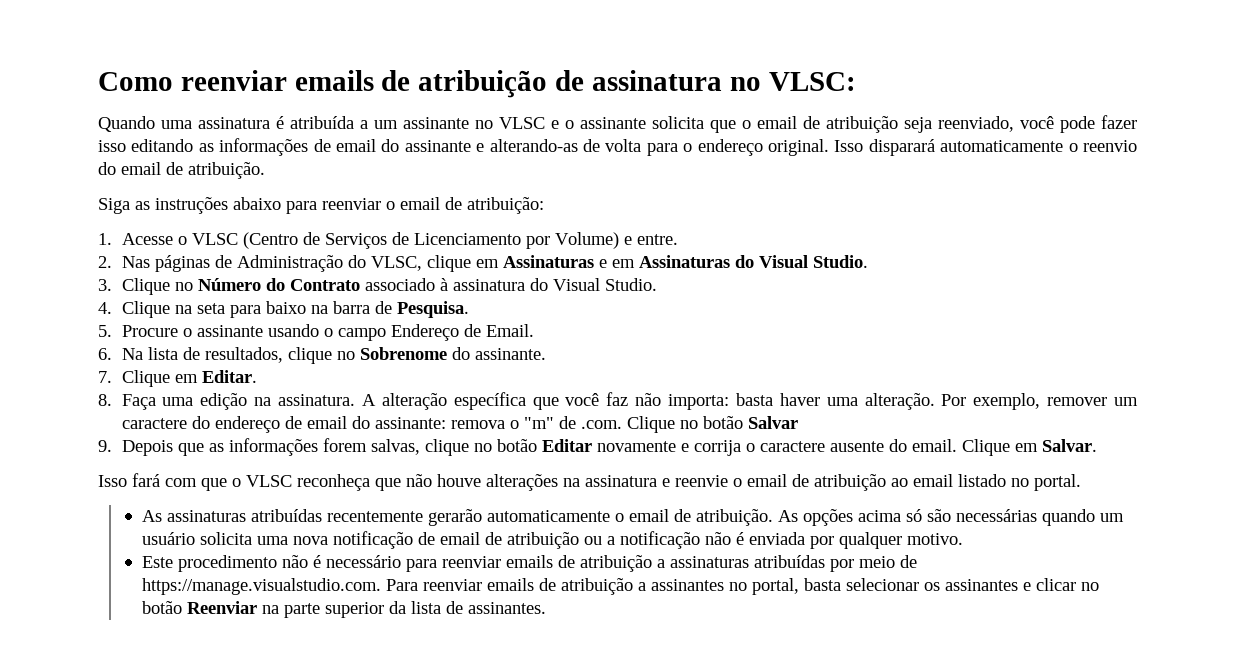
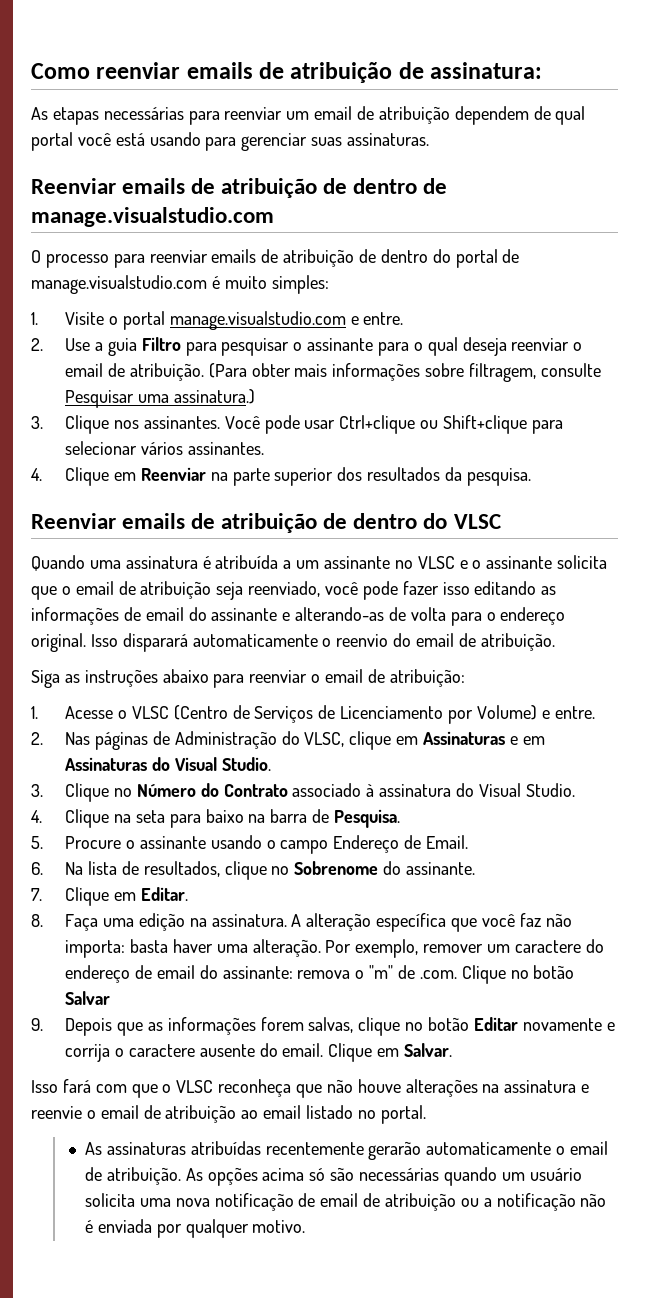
[591,70,856,91] assinatura no VLSC: -> [430,62,543,79] [31,106,586,125] [31,132,430,151] [31,178,448,198] [31,207,274,227] [31,249,520,268] [31,275,329,294] [31,311,404,330] [31,337,583,356] [65,363,601,382] [65,389,255,408] [31,415,563,434] [65,441,264,455] [31,467,531,486] [31,513,501,533] assinatura: // As etapas necessárias para reenviar um email de atribuição dependem de qual portal você está usando para gerenciar suas assinaturas. // Reenviar emails de atribuição de dentro de manage.visualstudio.com // O processo para reenviar emails de atribuição de dentro do portal de manage.visualstudio.com é muito simples: // 1. Visite o portal manage.visualstudio.com e entre. // 2. Use a guia Filtro para pesquisar o assinante para o qual deseja reenviar o email de atribuição. (Para obter mais informações sobre filtragem, consulte Pesquisar uma assinatura.) // 3. Clique nos assinantes. Você pode usar Ctrl+clique ou Shift+clique para selecionar vários assinantes. // 4. Clique em Reenviar na parte superior dos resultados da pesquisa. // Reenviar emails de atribuição de dentro do VLSC
[141,555,917,572] [141,578,1099,595] [141,601,546,618] // Este procedimento não é necessário para reenviar emails de atribuição a assinaturas atribuídas por meio de https://manage.visualstudio.com. Para reenviar emails de atribuição a assinantes no portal, basta selecionar os assinantes e clicar no botão Reenviar na parte superior da lista de assinantes. -> (306, 1226) none

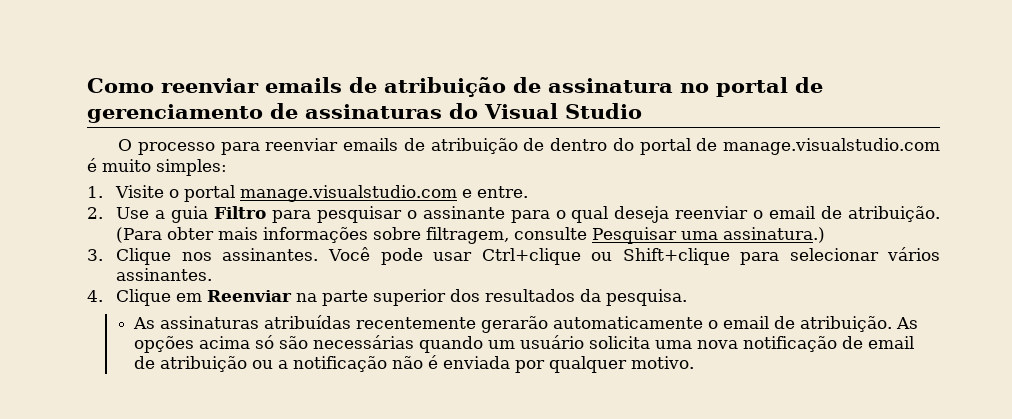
[430,62,543,79] [31,106,586,125] [31,132,430,151] [31,178,448,198] [31,207,274,227] assinatura: // As etapas necessárias para reenviar um email de atribuição dependem de qual portal você está usando para gerenciar suas assinaturas. // Reenviar emails de atribuição de dentro de manage.visualstudio.com -> [548,77,823,97] [87,103,642,123] assinatura no portal de gerenciamento de assinaturas do Visual Studio
[31,513,501,533] [31,555,608,571] [31,581,557,600] [31,607,566,626] [31,633,555,652] [31,669,465,688] [31,705,595,724] [31,731,545,750] [65,757,271,771] [31,783,575,802] [31,809,401,828] [31,835,469,854] [31,861,476,880] [31,887,188,906] [31,913,572,932] [65,939,604,958] [65,965,575,984] [65,991,111,1005] [31,1017,615,1036] [65,1043,453,1062] [31,1079,590,1098] [31,1105,426,1124] // Reenviar emails de atribuição de dentro do VLSC // Quando uma assinatura é atribuída a um assinante no VLSC e o assinante solicita que o email de atribuição seja reenviado, você pode fazer isso editando as informações de email do assinante e alterando-as de volta para o endereço original. Isso disparará automaticamente o reenvio do email de atribuição. // Siga as instruções abaixo para reenviar o email de atribuição: // 1. Acesse o VLSC (Centro de Serviços de Licenciamento por Volume) e entre. // 2. Nas páginas de Administração do VLSC, clique em Assinaturas e em Assinaturas do Visual Studio. // 3. Clique no Número do Contrato associado à assinatura do Visual Studio. // 4. Clique na seta para baixo na barra de Pesquisa. // 5. Procure o assinante usando o campo Endereço de Email. // 6. Na lista de resultados, clique no Sobrenome do assinante. // 7. Clique em Editar. // 8. Faça uma edição na assinatura. A alteração específica que você faz não importa: basta haver uma alteração. Por exemplo, remover um caractere do endereço de email do assinante: remova o "m" de .com. Clique no botão Salvar // 9. Depois que as informações forem salvas, clique no botão Editar novamente e corrija o caractere ausente do email. Clique em Salvar. // Isso fará com que o VLSC reconheça que não houve alterações na assinatura e reenvie o email de atribuição ao email listado no portal. -> (688, 297) none

